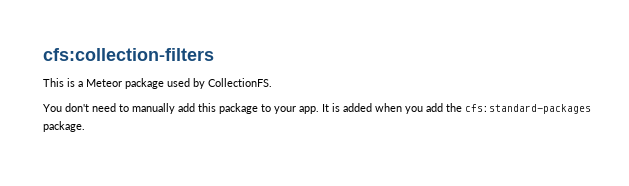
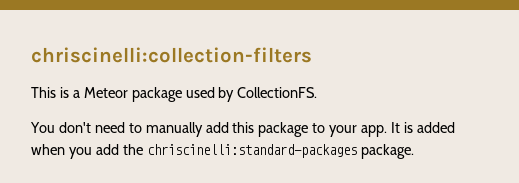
[43,48,214,61] cfs:collection-filters -> [31,47,312,63] chriscinelli:collection-filters
[465,104,591,114] cfs:standard-packages -> [146,144,357,158] chriscinelli:standard-packages

